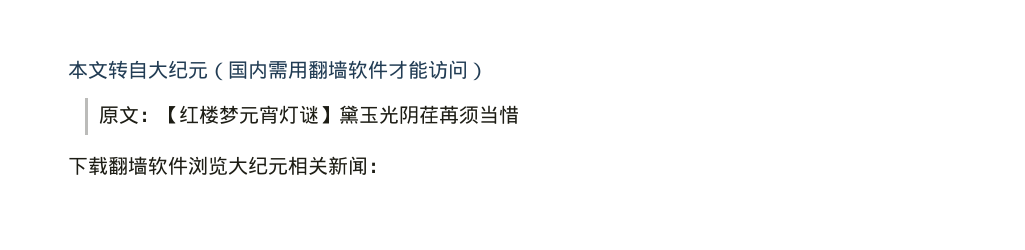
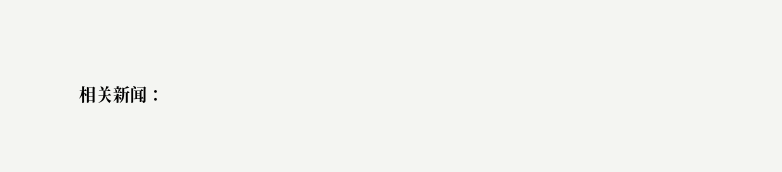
[68,60,488,81] [99,105,520,125] [68,156,288,175] 本文转自大纪元（国内需用翻墙软件才能访问） // 原文：【红楼梦元宵灯谜】黛玉光阴荏苒须当惜 // 下载翻墙软件浏览大纪元 -> (79, 94) none

